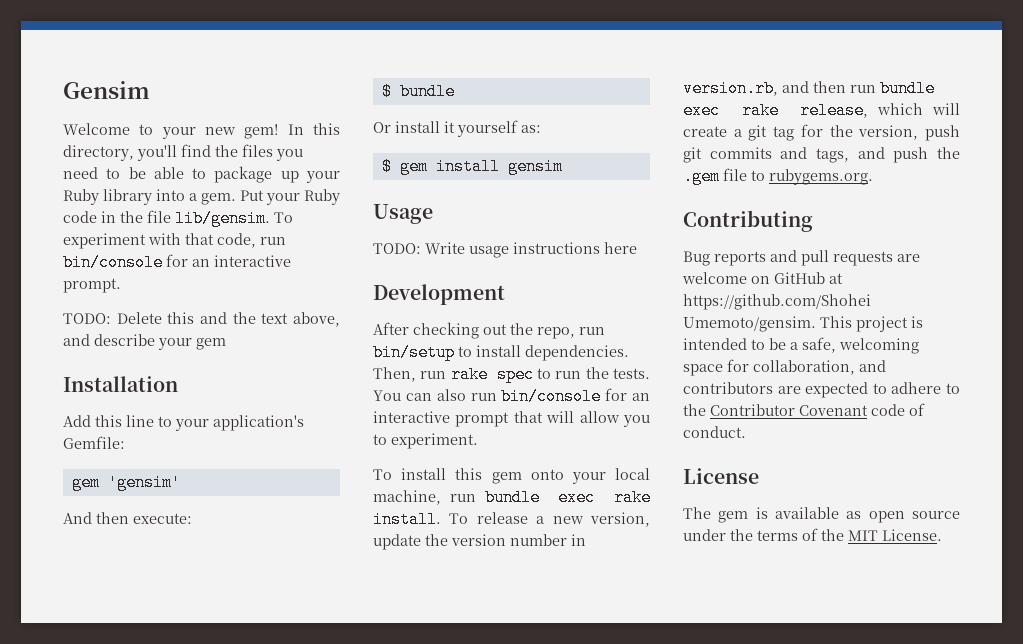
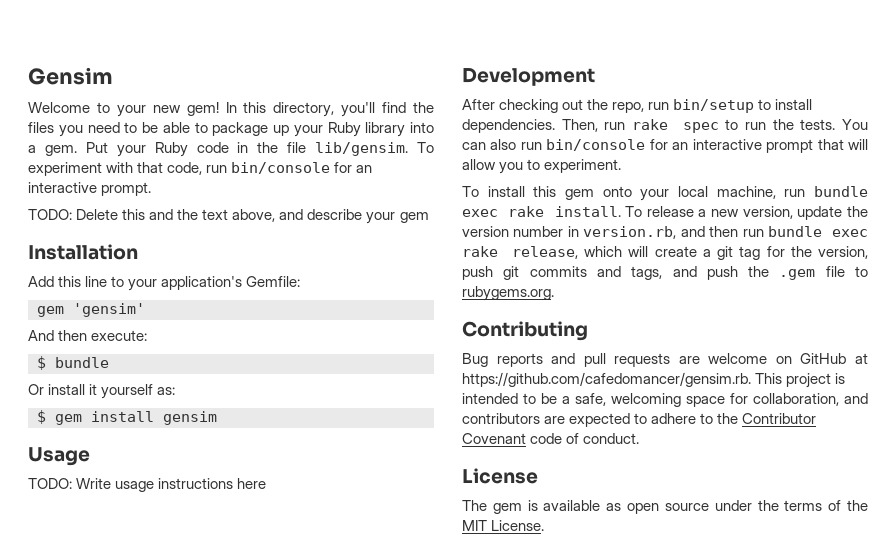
[683,294,871,310] [683,316,816,332] https://github.com/Shohei Umemoto/gensim. -> [462,372,751,387] https://github.com/cafedomancer/gensim.rb.

